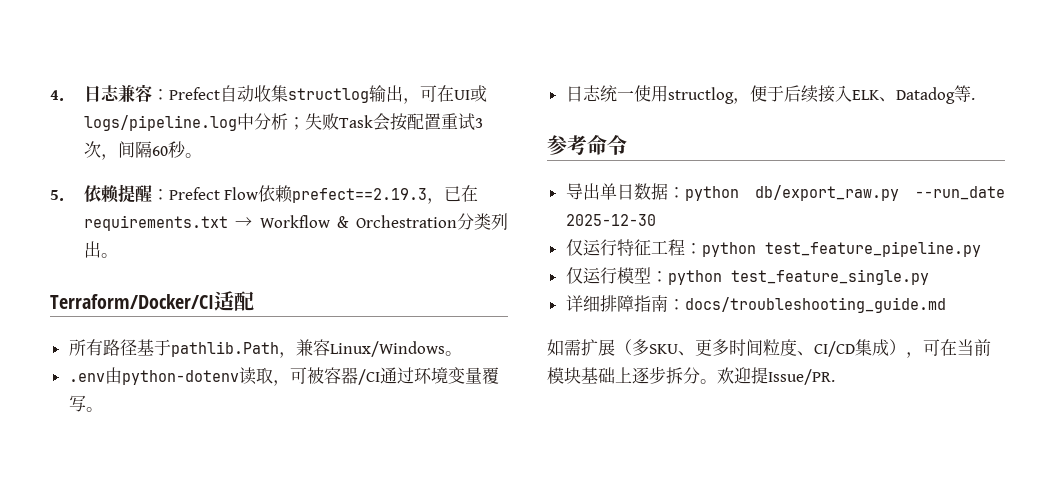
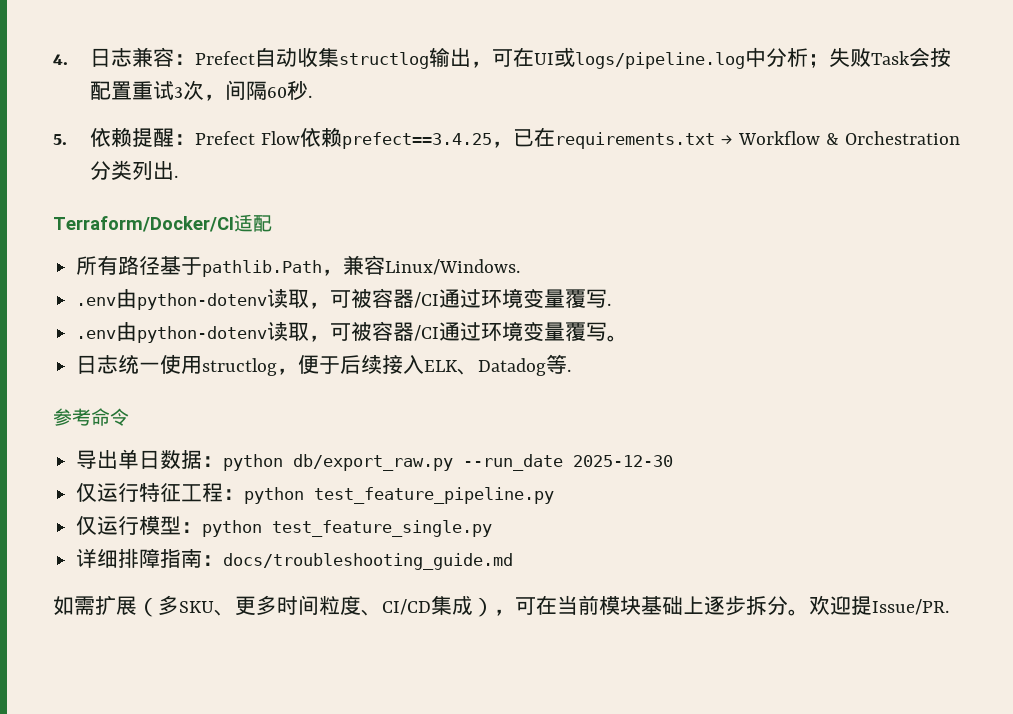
[184,153,202,158] 。 -> [307,95,312,98] .
[292,188,428,203] prefect==2.19.3 -> [341,132,492,149] prefect==3.4.25
[100,253,118,258] 。 -> [173,175,178,178] .
[329,341,462,357] Linux/Windows。 -> [385,259,521,275] [76,288,612,310] Linux/Windows. // .env由python-dotenv读取，可被容器/CI通过环境变量覆写.

